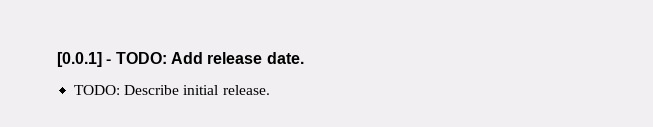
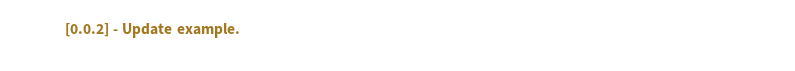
[57,52,304,67] [74,85,270,95] [0.0.1] - TODO: Add release date. // TODO: Describe initial release. -> [65,23,240,38] [0.0.2] - Update example.

